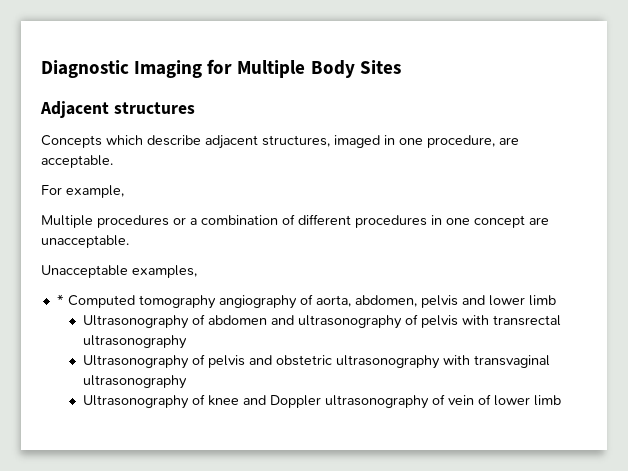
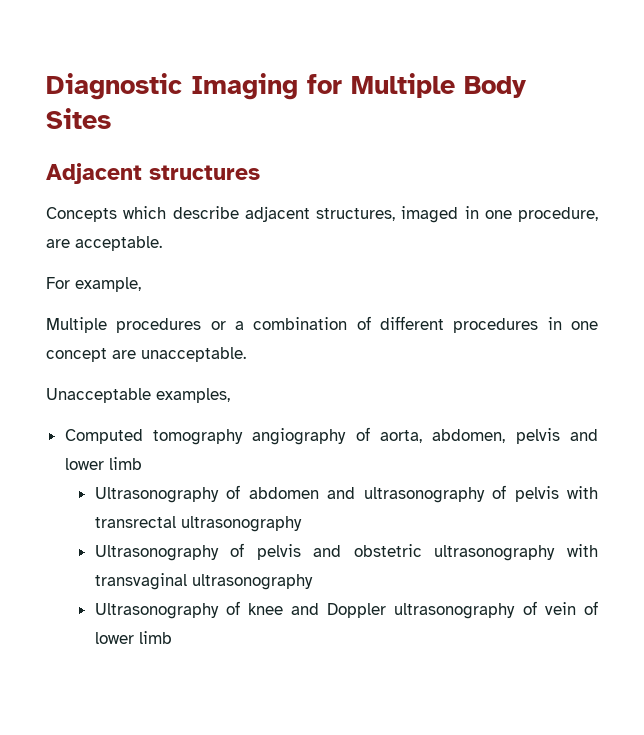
[56,294,64,305] * -> (230, 395) none

